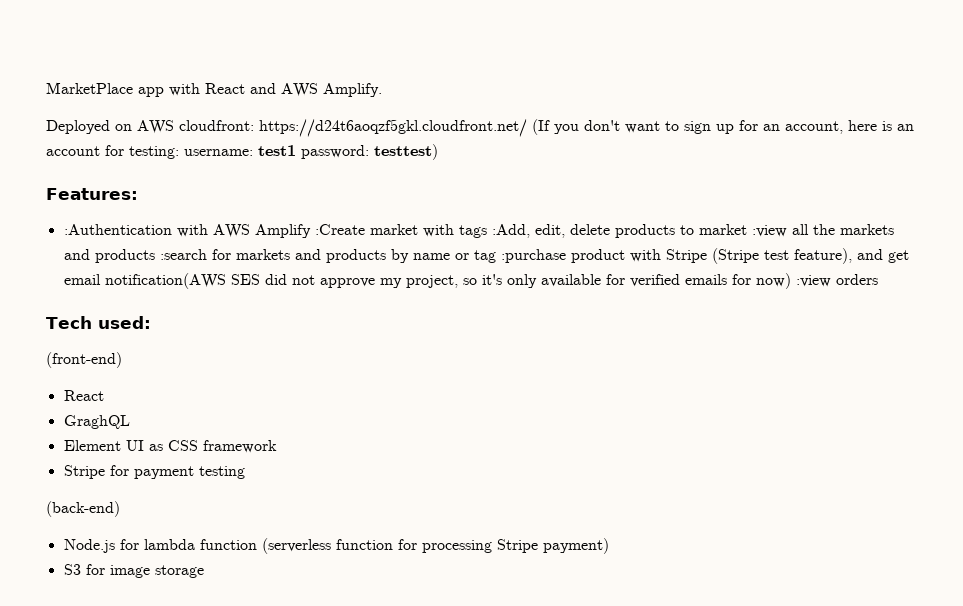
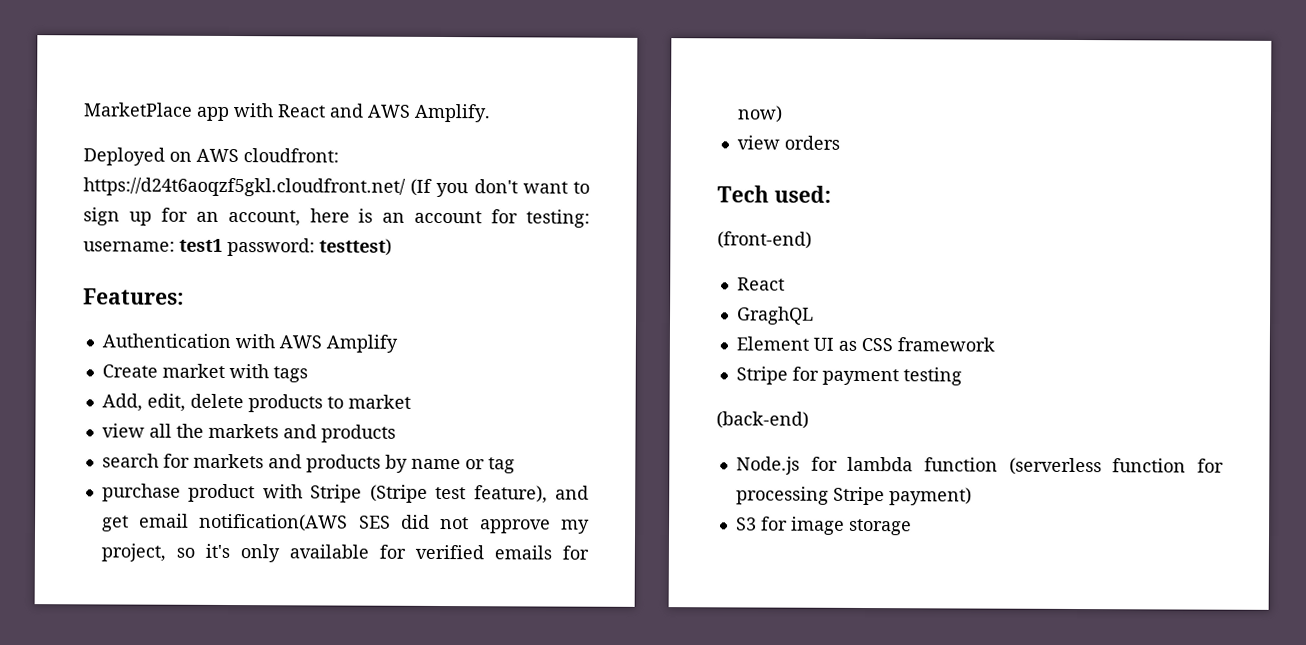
[63,224,172,235] :Authentication -> [101,333,231,349] Authentication
[314,224,365,235] :Create -> [101,364,158,378] // Create
[491,224,530,238] :Add, -> [101,393,143,412] // Add,
[751,225,787,237] :view -> [101,423,145,438] // view
[159,249,207,260] :search -> [101,453,159,468] // search
[500,249,566,263] :purchase -> [101,483,181,502] // purchase
[795,275,831,287] :view -> [736,135,780,150] // view

